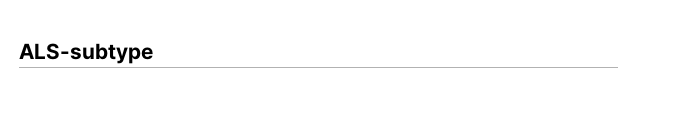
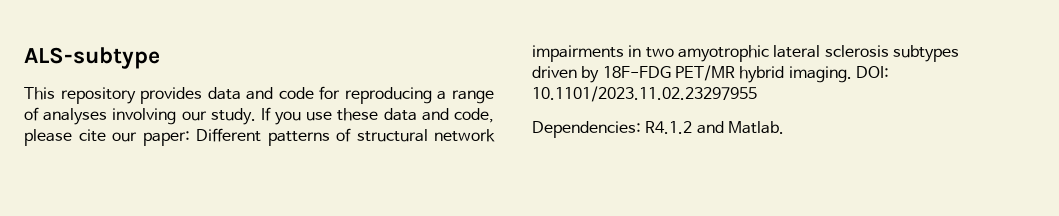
(153, 53) none -> [24,86,494,104] [24,107,495,125] [24,128,495,146] [532,45,959,62] [532,65,889,83] [532,86,757,102] [532,121,784,138] // This repository provides data and code for reproducing a range of analyses involving our study. If you use these data and code, please cite our paper: Different patterns of structural network impairments in two amyotrophic lateral sclerosis subtypes driven by 18F-FDG PET/MR hybrid imaging. DOI: 10.1101/2023.11.02.23297955 // Dependencies: R4.1.2 and Matlab.

